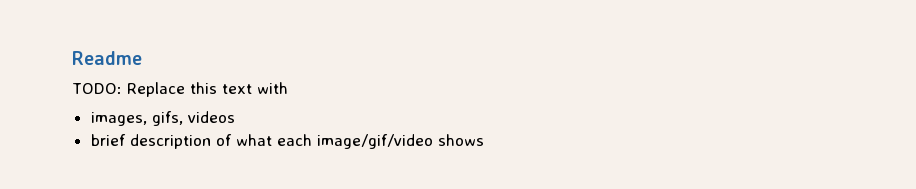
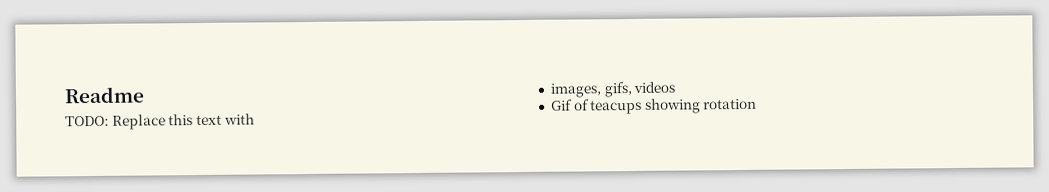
[90,134,484,149] brief description of what each image/gif/video shows -> [550,98,758,115] Gif of teacups showing rotation

